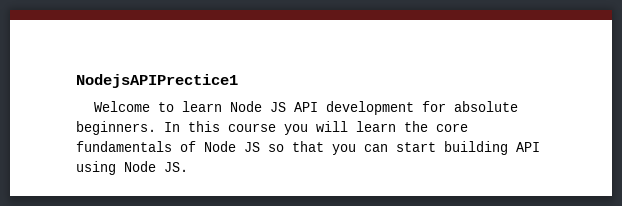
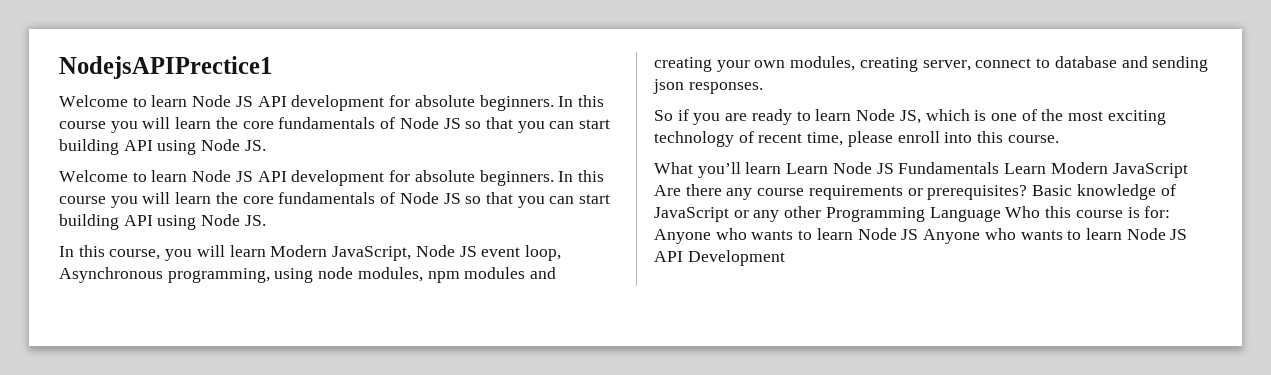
(188, 167) none -> [59,170,604,186] [59,192,611,208] [59,214,266,230] [59,245,561,261] [59,267,557,283] [654,56,1209,72] [653,79,763,94] [654,109,1166,125] [654,131,1059,147] [654,162,1188,178] [654,184,1176,200] [654,206,1171,222] [654,228,1188,244] [654,250,785,266] // Welcome to learn Node JS API development for absolute beginners. In this course you will learn the core fundamentals of Node JS so that you can start building API using Node JS. // In this course, you will learn Modern JavaScript, Node JS event loop, Asynchronous programming, using node modules, npm modules and creating your own modules, creating server, connect to database and sending json responses. // So if you are ready to learn Node JS, which is one of the most exciting technology of recent time, please enroll into this course. // What you’ll learn Learn Node JS Fundamentals Learn Modern JavaScript Are there any course requirements or prerequisites? Basic knowledge of JavaScript or any other Programming Language Who this course is for: Anyone who wants to learn Node JS Anyone who wants to learn Node JS API Development

